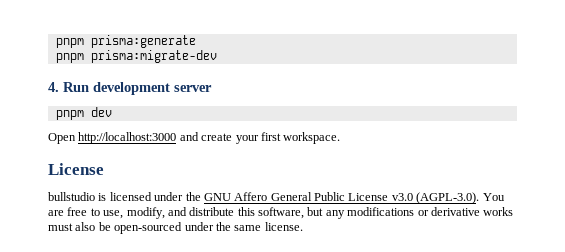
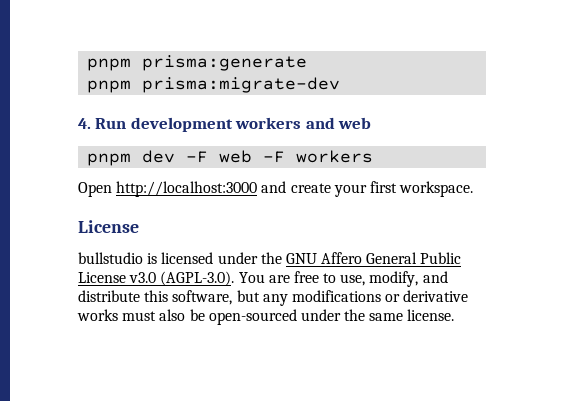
[174,85,212,92] server -> [235,117,372,129] workers and web
(112, 112) none -> [186,150,374,163] -F web -F workers

